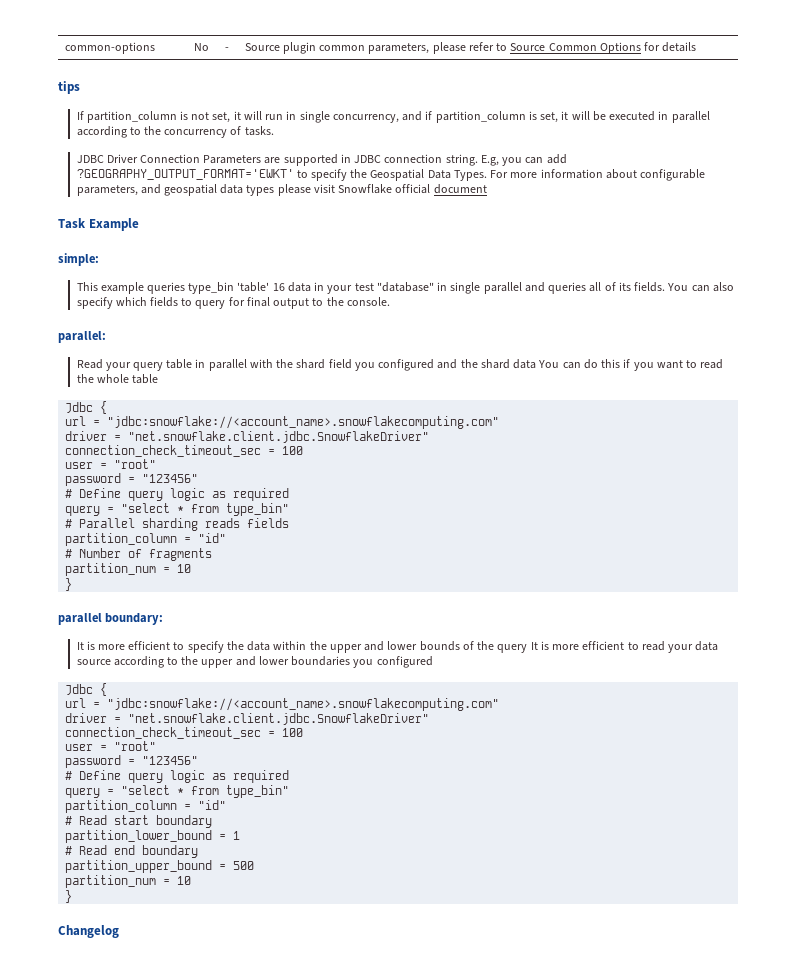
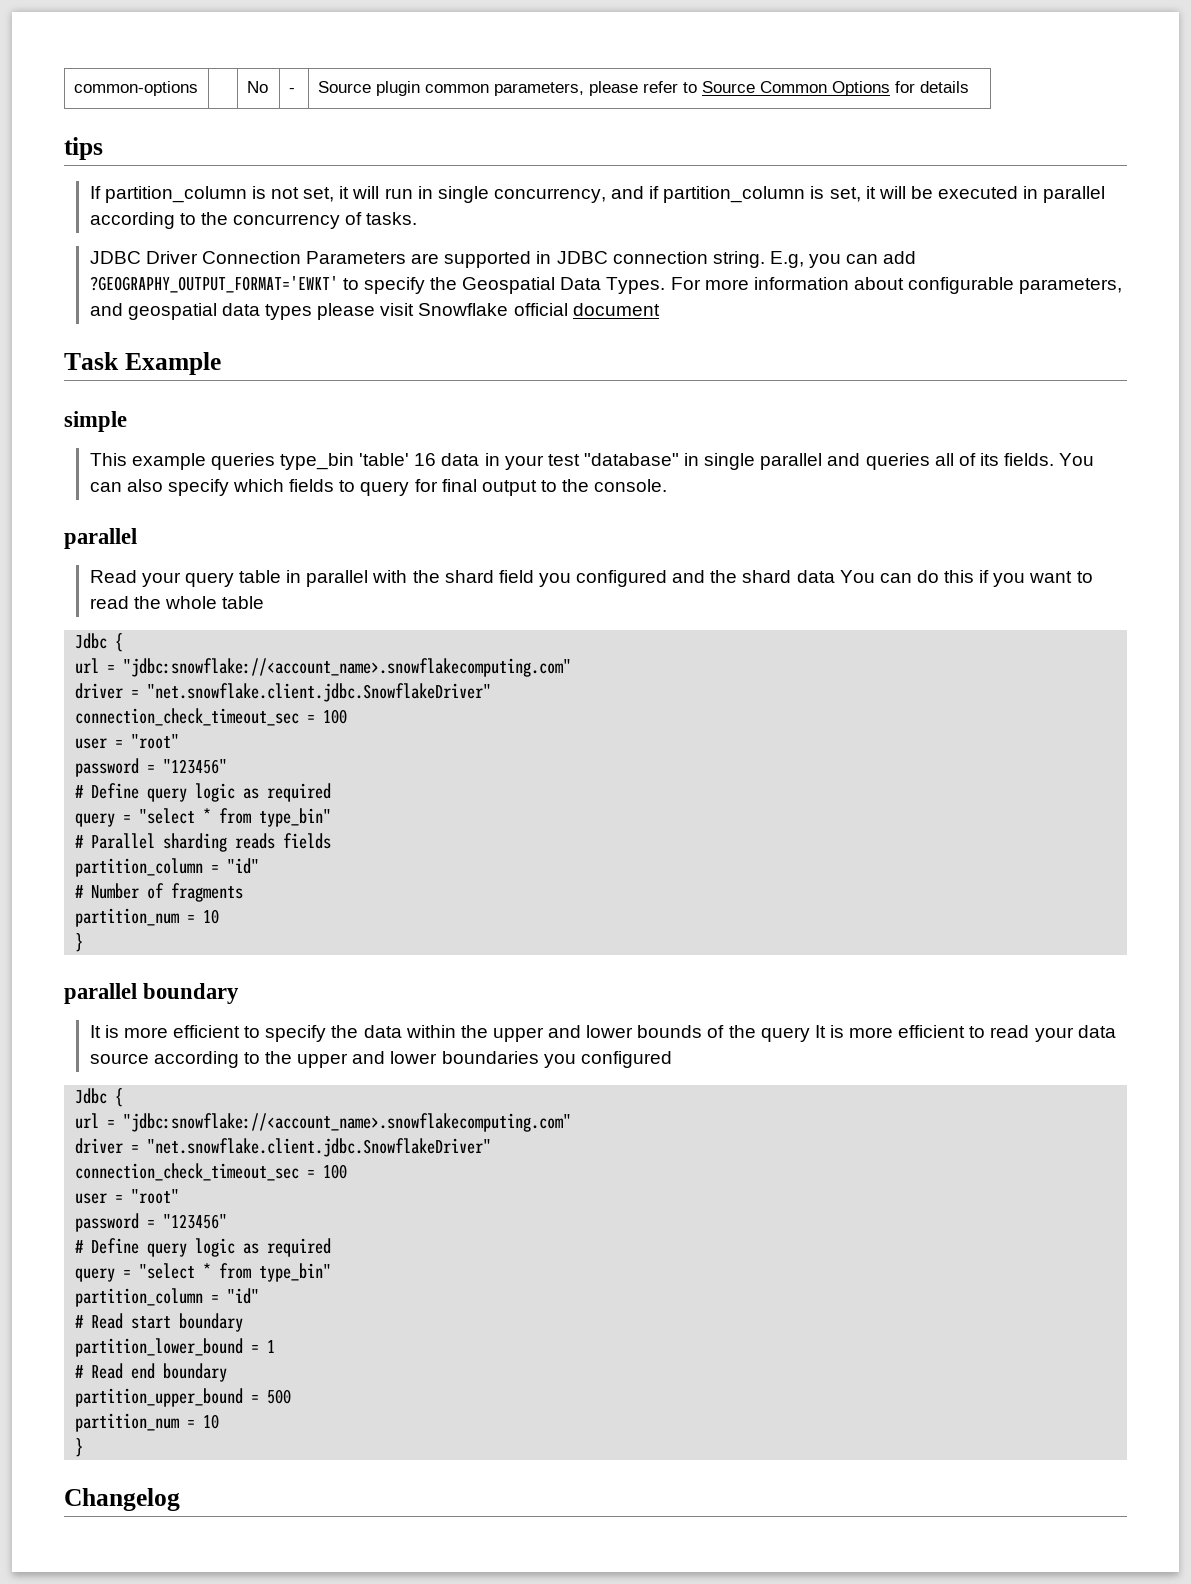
[58,253,99,266] simple: -> [64,411,127,432] simple
[58,331,106,343] parallel: -> [64,528,137,549] parallel
[105,613,164,625] boundary: -> [143,983,240,1004] boundary

